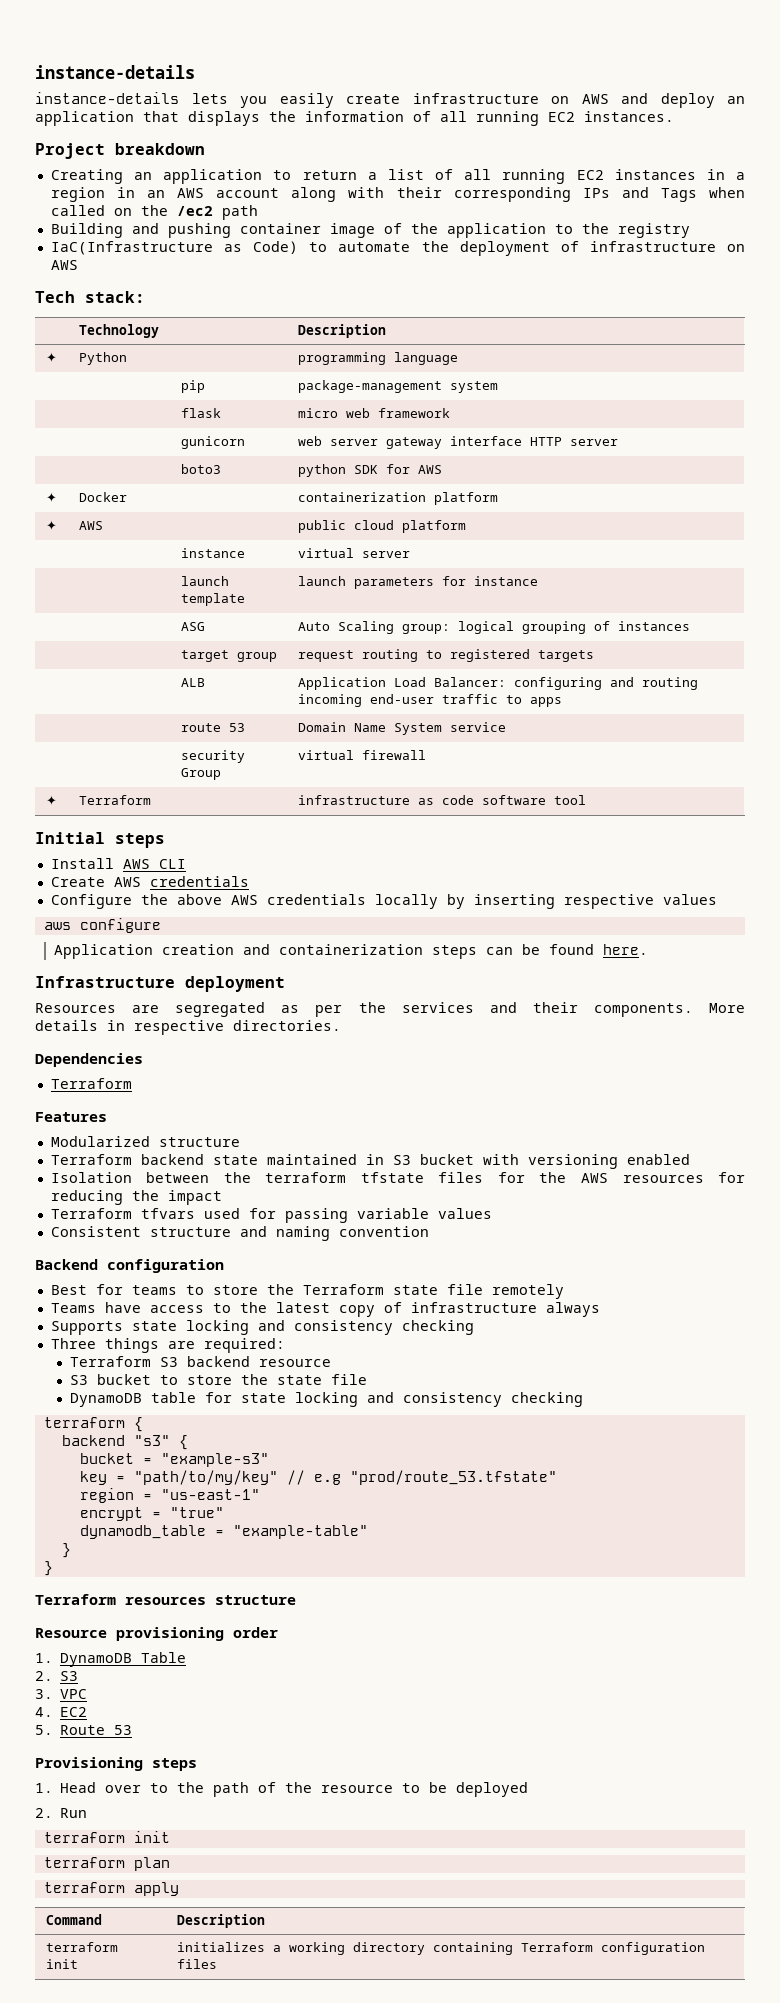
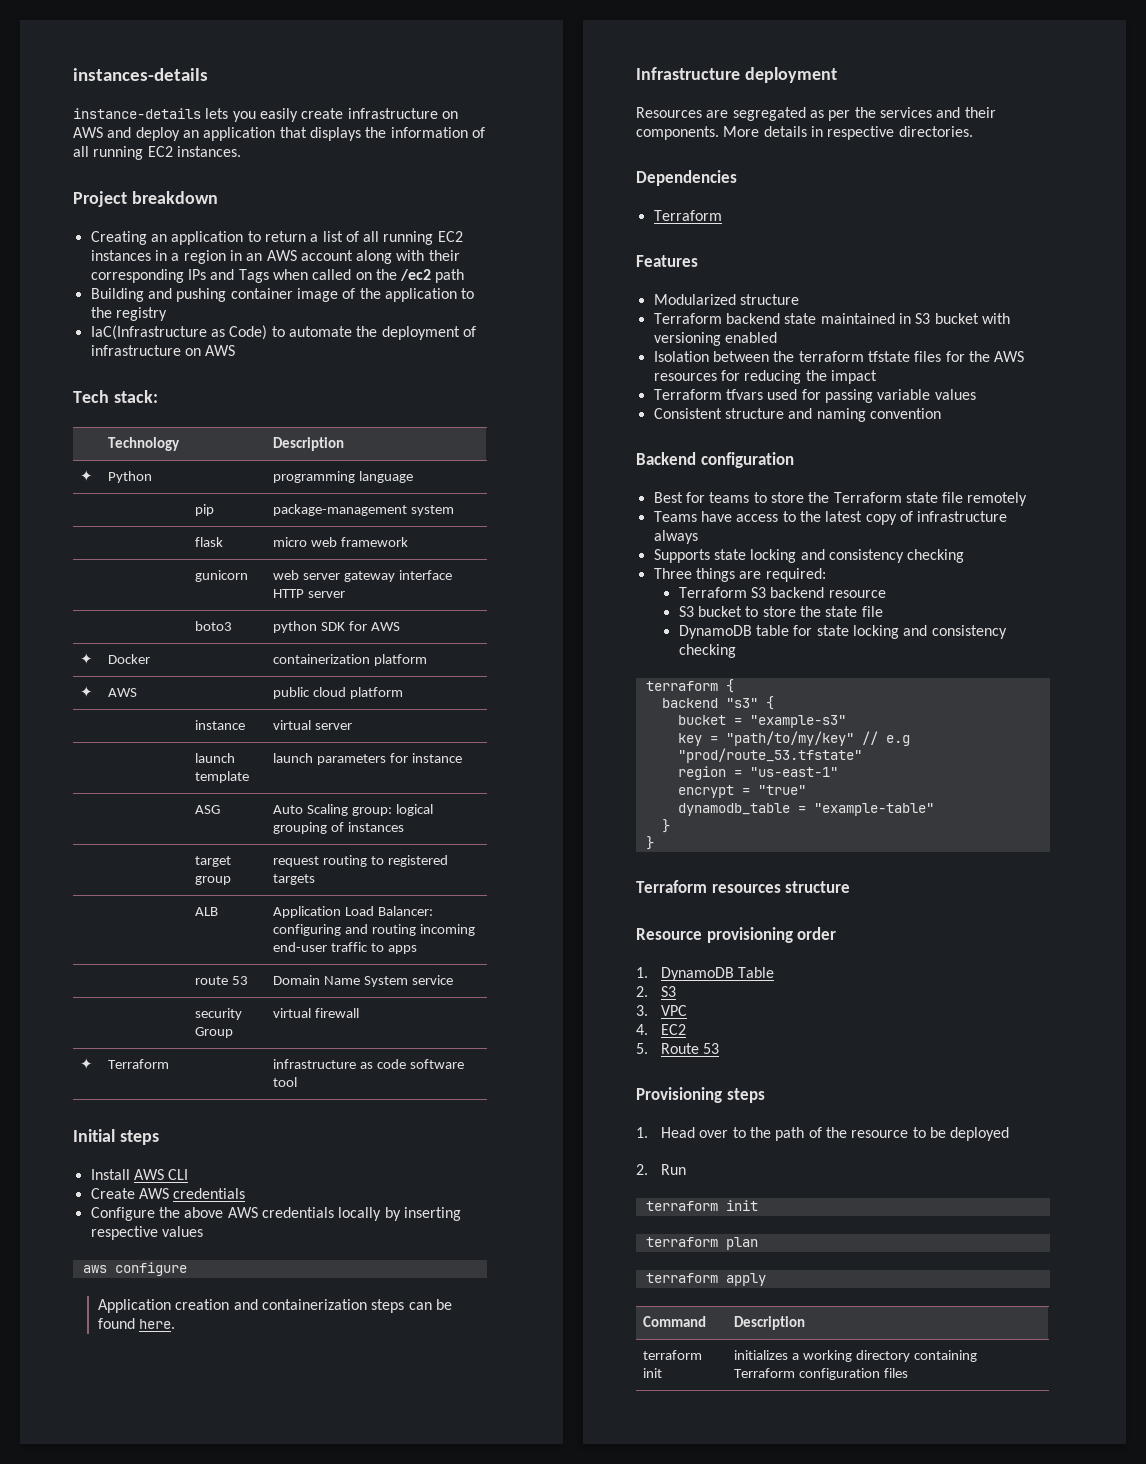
[35,65,195,79] instance-details -> [73,68,208,81] instances-details

